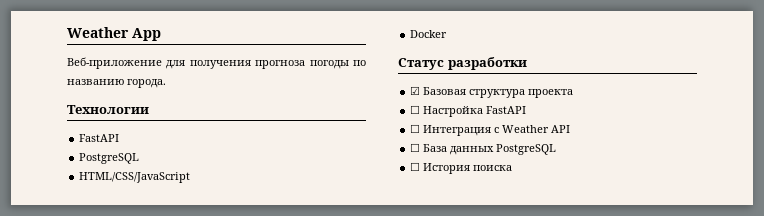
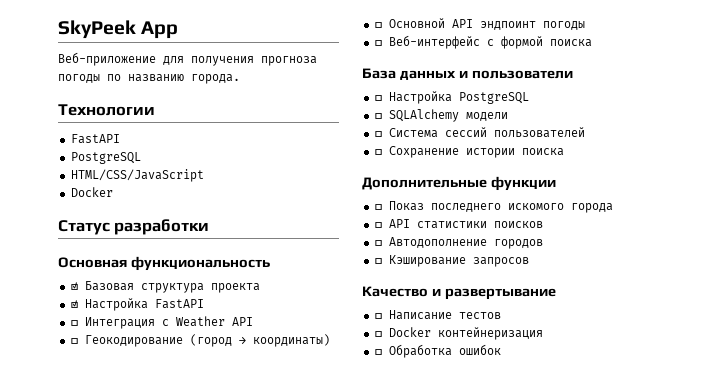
[67,27,129,38] Weather -> [58,20,136,39] SkyPeek
(527, 63) none -> [58,256,270,271] // Основная функциональность
[410,105,421,114] ☐ -> [70,300,78,308] ☑
[423,144,557,155] [410,162,513,174] База данных PostgreSQL // ☐ История поиска -> [84,334,330,347] [374,18,585,30] [374,35,592,49] [362,68,573,80] [374,91,529,104] [374,109,508,122] [374,127,585,138] [374,146,564,158] [362,176,556,191] [374,201,613,213] [374,219,543,229] [374,237,543,249] [374,255,529,267] [362,286,556,300] [374,310,501,320] [374,327,543,340] [374,344,501,358] Геокодирование (город → координаты) // ☐ Основной API эндпоинт погоды // ☐ Веб-интерфейс с формой поиска // База данных и пользователи // ☐ Настройка PostgreSQL // ☐ SQLAlchemy модели // ☐ Система сессий пользователей // ☐ Сохранение истории поиска // Дополнительные функции // ☐ Показ последнего искомого города // ☐ API статистики поисков // ☐ Автодополнение городов // ☐ Кэширование запросов // Качество и развертывание // ☐ Написание тестов // ☐ Docker контейнеризация // ☐ Обработка ошибок

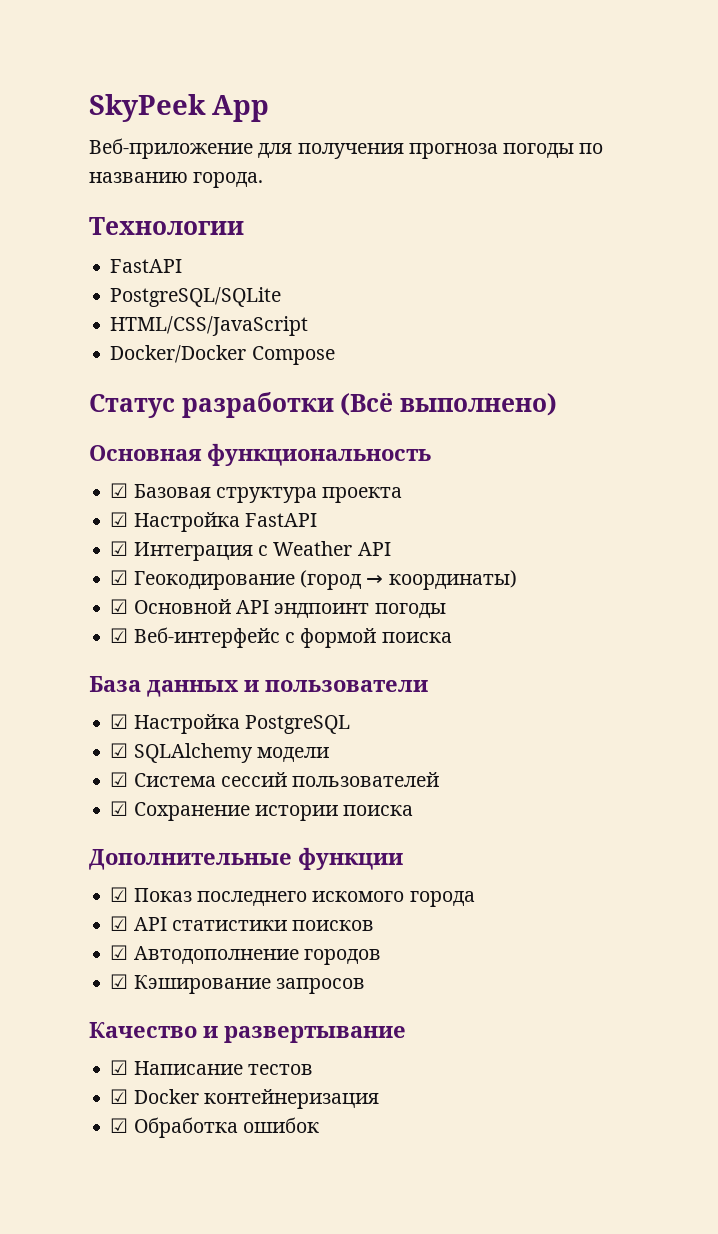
[70,152,141,164] PostgreSQL -> [110,287,282,307] PostgreSQL/SQLite
[70,187,113,197] Docker -> [110,345,335,365] Docker/Docker Compose
(210, 227) none -> [340,393,557,416] (Всё выполнено)
[70,320,78,326] ☐ -> [110,541,129,556] ☑
[70,338,78,344] ☐ -> [110,570,129,585] ☑
[374,22,382,28] ☐ -> [110,599,129,614] ☑
[374,40,382,46] ☐ -> [110,628,129,643] ☑
[374,95,382,101] ☐ -> [110,714,129,729] ☑
[374,113,382,119] ☐ -> [110,743,129,758] ☑
[374,131,382,137] ☐ -> [110,772,129,787] ☑
[374,149,382,155] ☐ -> [110,801,129,816] ☑
[374,204,382,210] ☐ -> [110,887,129,902] ☑
[374,222,382,228] ☐ -> [110,916,129,931] ☑
[374,240,382,246] ☐ -> [110,945,129,960] ☑
[374,258,382,264] ☐ -> [110,974,129,989] ☑
[374,313,382,319] ☐ -> [110,1060,129,1075] ☑
[374,331,382,337] ☐ -> [110,1089,129,1104] ☑
[374,349,382,355] ☐ -> [110,1118,129,1133] ☑

